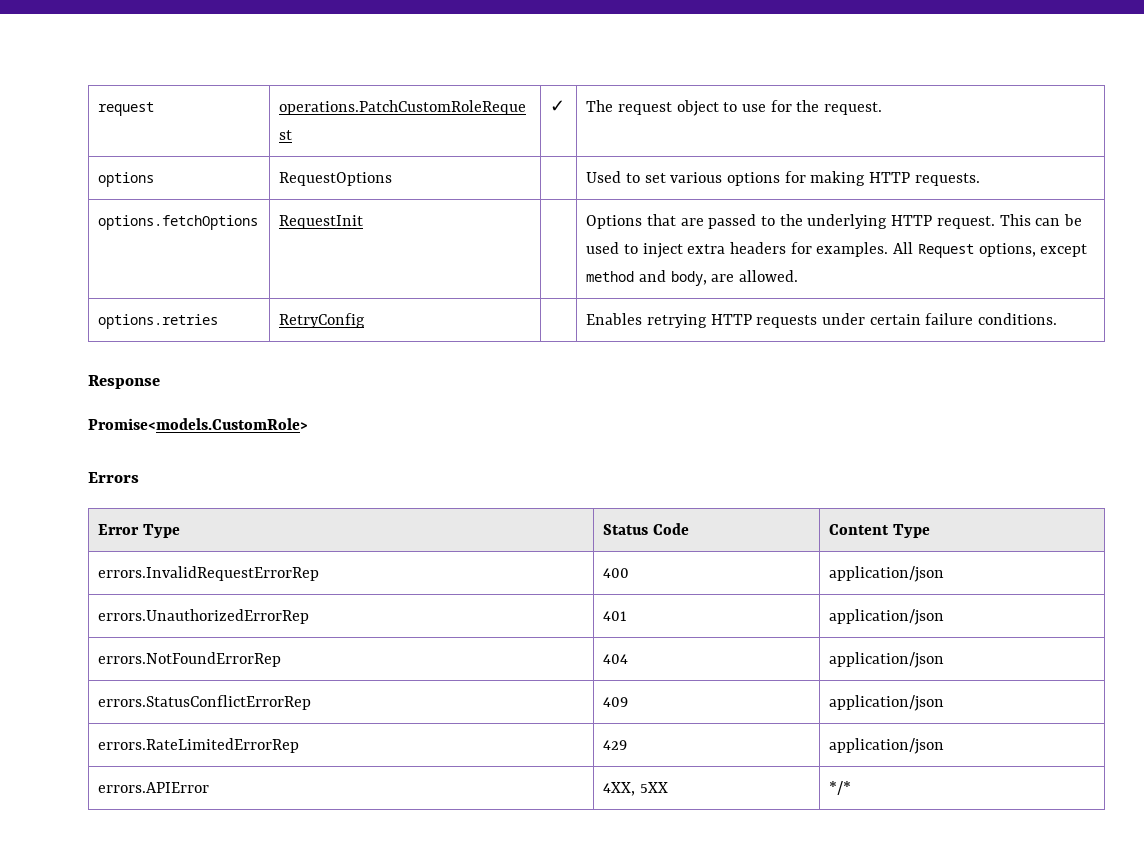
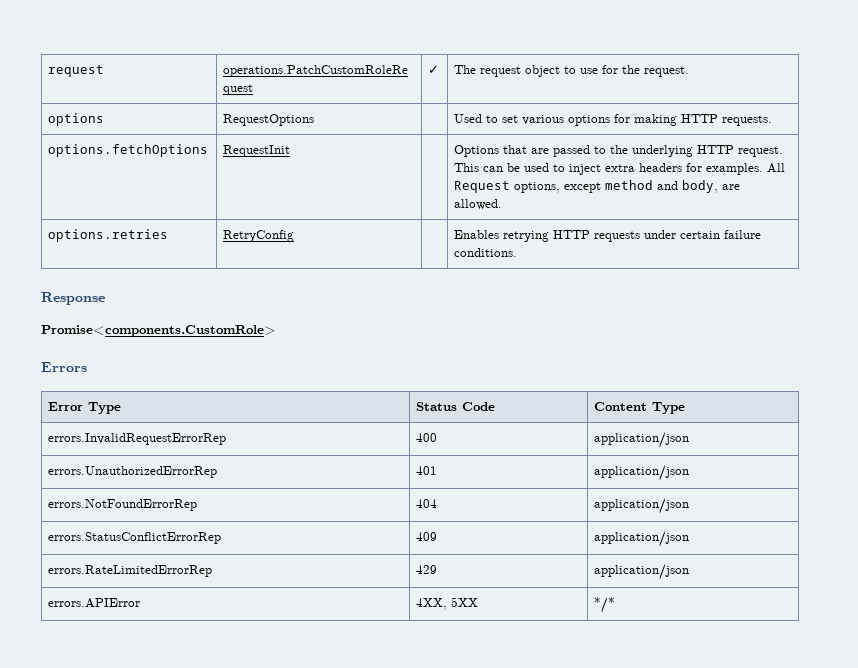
[88,418,308,430] Promise<models.CustomRole> -> [41,325,276,337] Promise<components.CustomRole>

